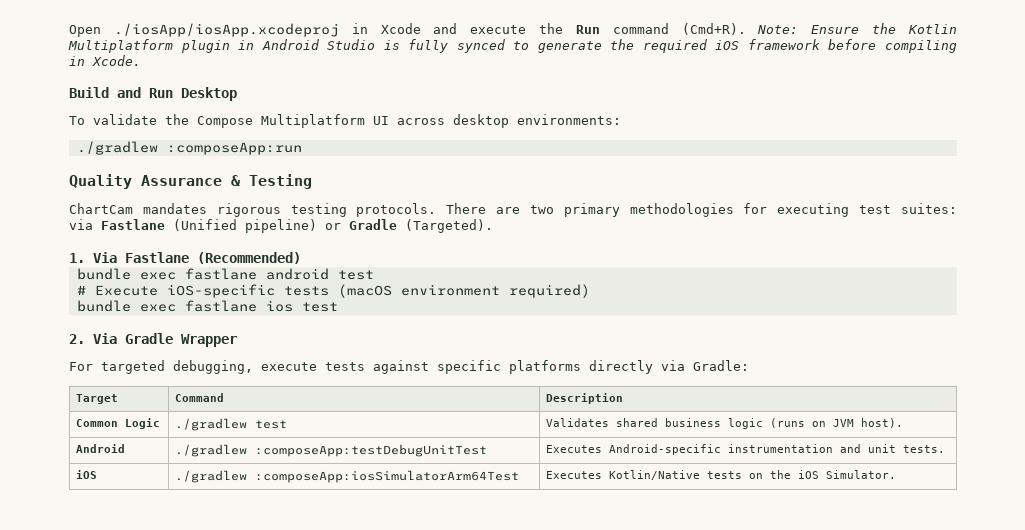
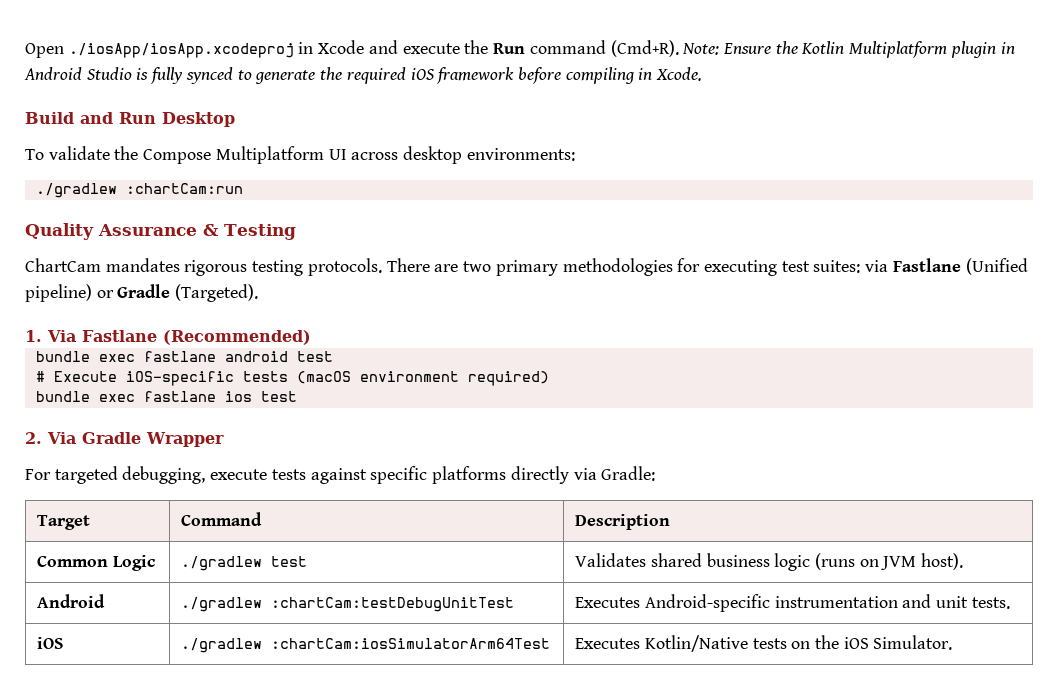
[166,142,302,155] :composeApp:run -> [125,183,243,194] :chartCam:run
[254,444,487,457] :composeApp:testDebugUnitTest -> [271,597,515,612] :chartCam:testDebugUnitTest
[254,470,519,483] :composeApp:iosSimulatorArm64Test -> [271,638,551,649] :chartCam:iosSimulatorArm64Test

